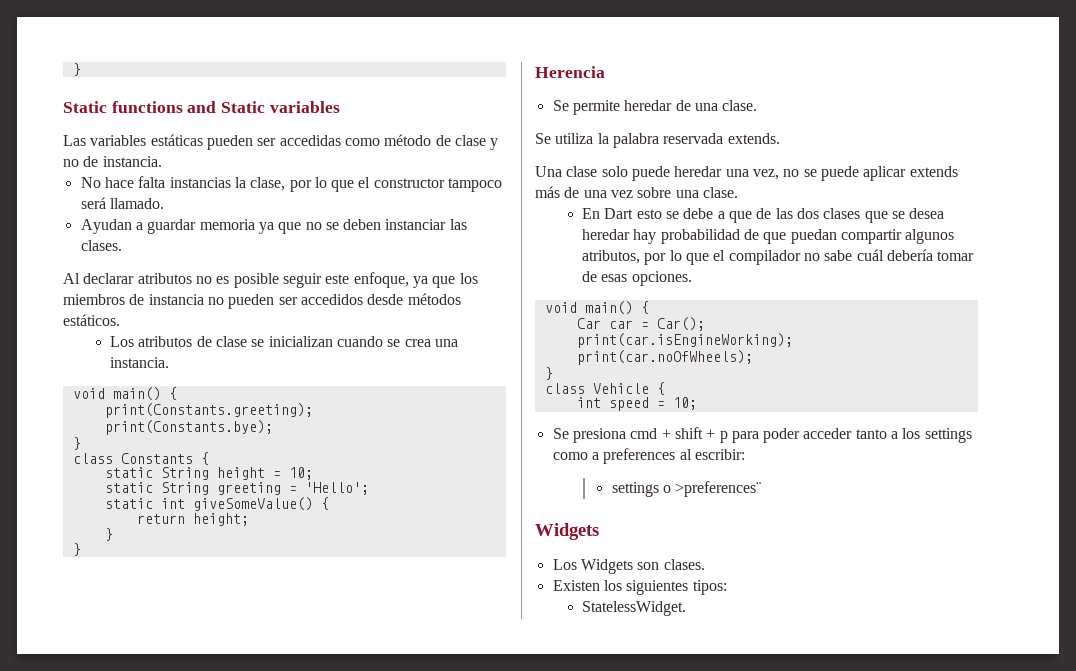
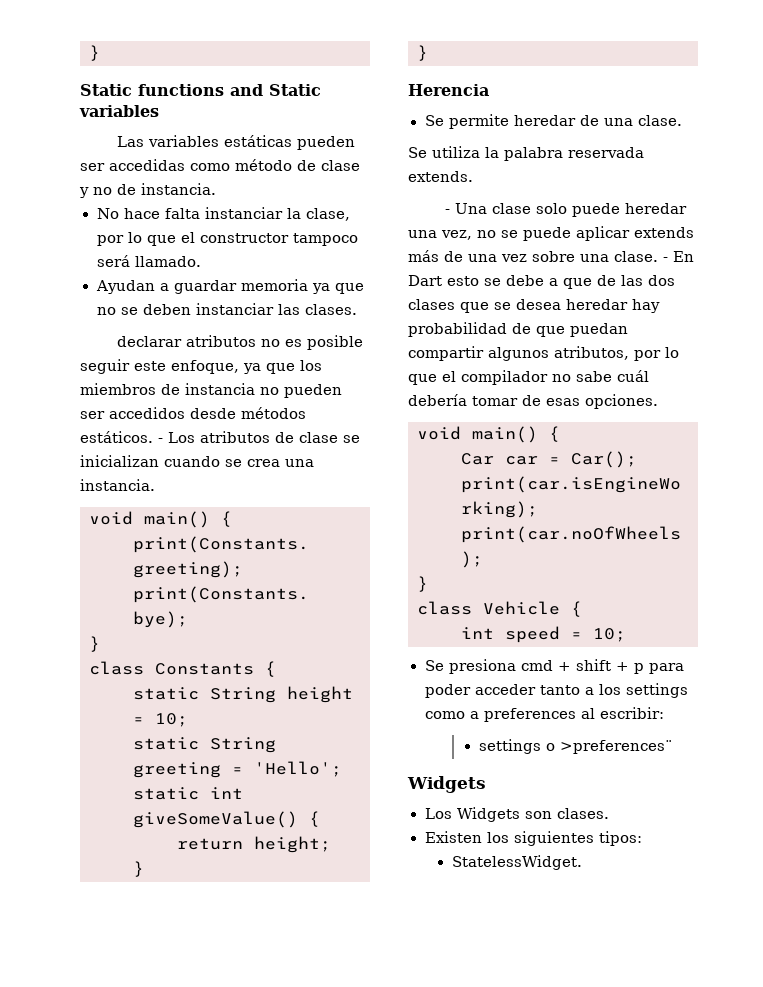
[169,177,231,188] instancias -> [204,207,283,219] instanciar
[63,273,80,284] Al -> (357, 309) none
(120, 320) // -> [158,438,163,443] -
(780, 138) none -> [445,209,451,214] -
(738, 192) // -> [663,257,668,262] -

